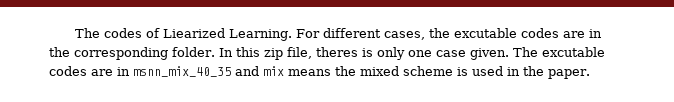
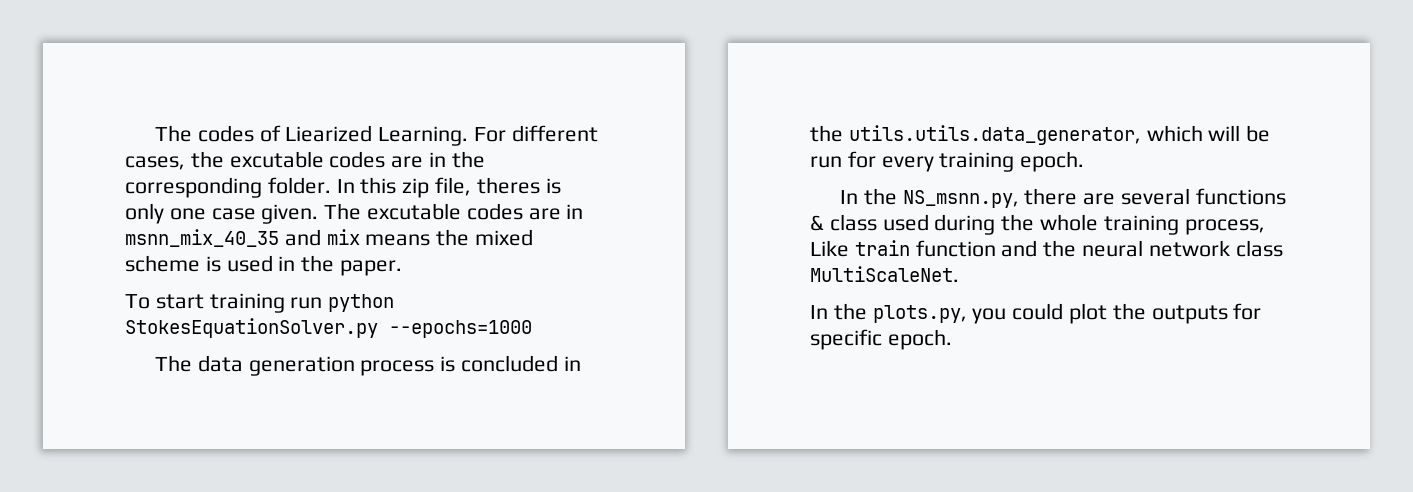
(590, 74) none -> [125,293,395,313] [125,318,532,338] [155,355,581,376] [810,125,1271,145] [810,151,1085,172] [840,188,1286,208] [810,214,1265,235] [810,240,1283,257] [810,266,959,282] [810,303,1262,324] [810,329,952,350] // To start training run python StokesEquationSolver.py --epochs=1000 // The data generation process is concluded in the utils.utils.data_generator, which will be run for every training epoch. // In the NS_msnn.py, there are several functions & class used during the whole training process, Like train function and the neural network class MultiScaleNet. // In the plots.py, you could plot the outputs for specific epoch.

